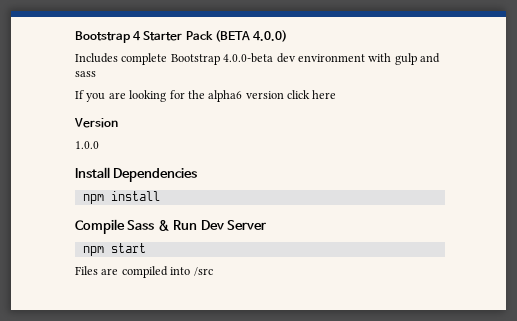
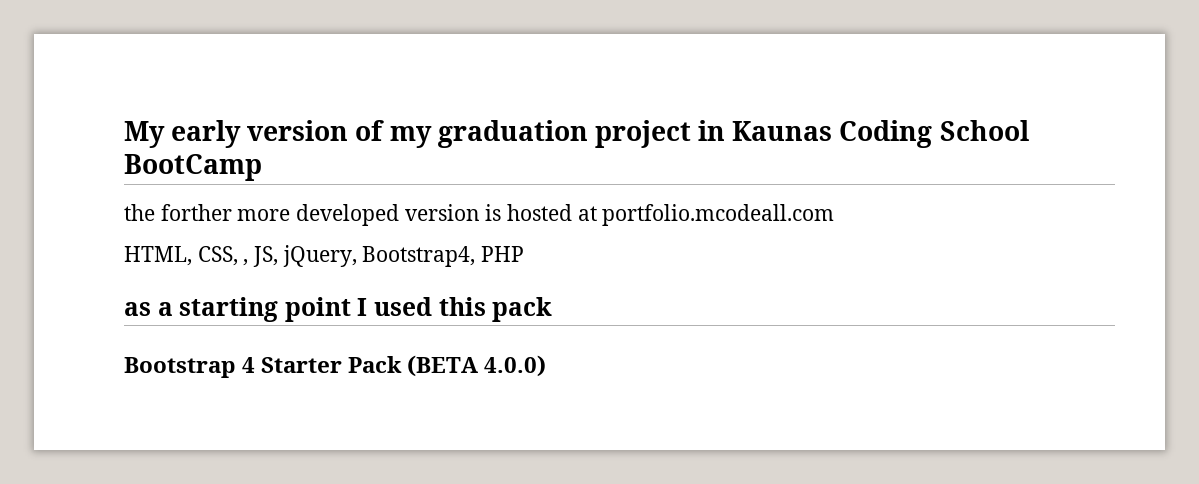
(75, 37) none -> [124,120,1029,148] [124,154,262,181] [124,204,835,226] [124,245,525,267] [124,297,553,322] My early version of my graduation project in Kaunas Coding School BootCamp // the forther more developed version is hosted at portfolio.mcodeall.com // HTML, CSS, , JS, jQuery, Bootstrap4, PHP // as a starting point I used this pack //
[75,53,440,65] [75,71,96,77] [75,90,337,102] [74,118,118,128] [75,141,99,149] [75,167,198,182] [82,191,160,204] [75,219,266,234] [82,243,146,256] [75,266,213,278] // Includes complete Bootstrap 4.0.0-beta dev environment with gulp and sass // If you are looking for the alpha6 version click here // Version // 1.0.0 // Install Dependencies // npm install // Compile Sass & Run Dev Server // npm start // Files are compiled into /src -> (547, 366) none

